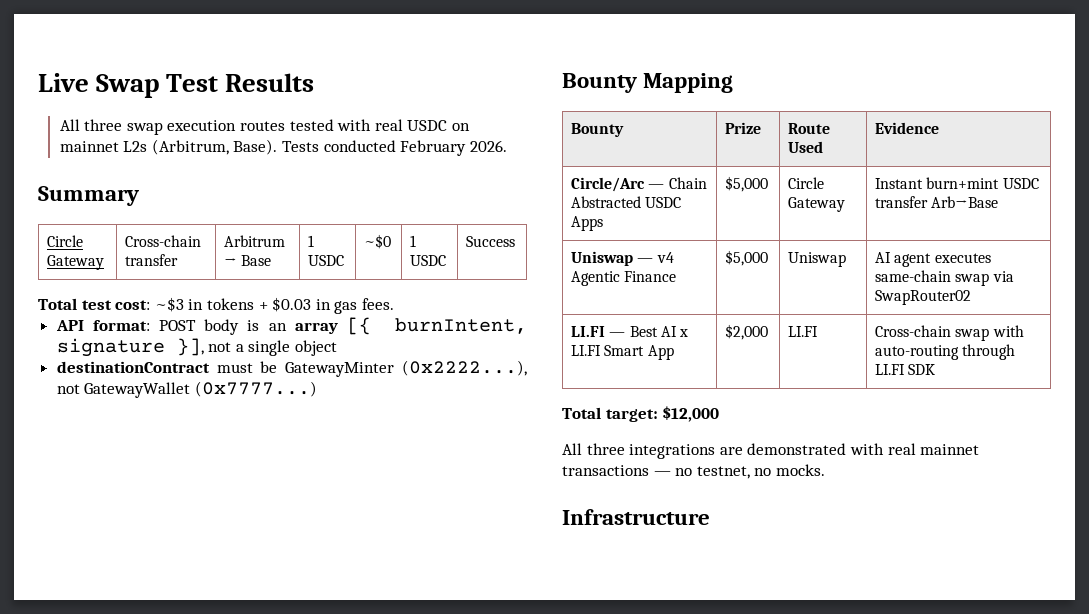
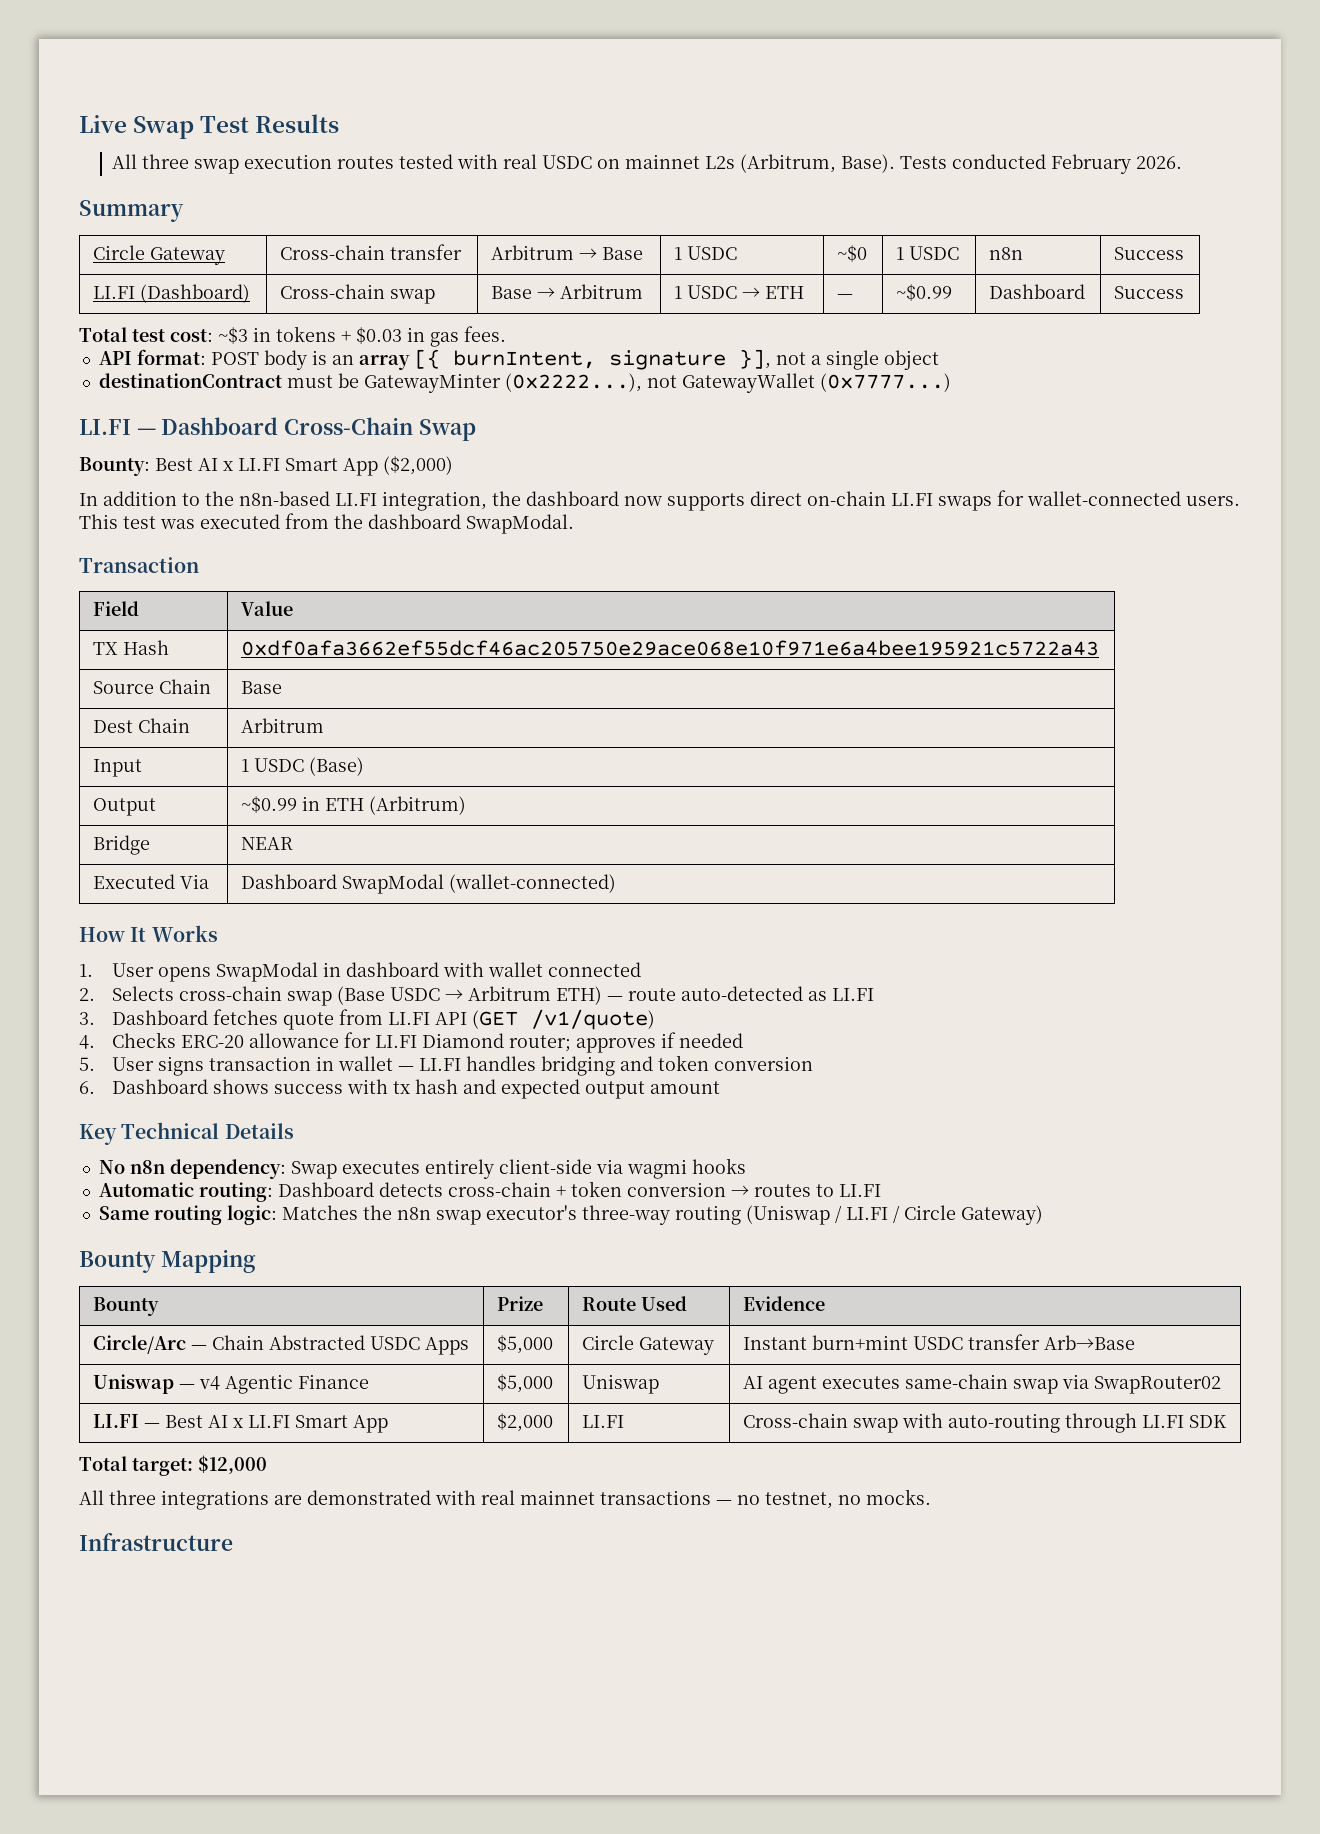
(447, 260) none -> [988,247,1023,260] [1113,247,1184,260] [92,284,250,303] [279,284,435,304] [490,284,643,299] [673,285,804,299] [836,294,853,299] [895,284,952,301] [988,284,1085,299] | n8n | Success // LI.FI (Dashboard) | Cross-chain swap | Base → Arbitrum | 1 USDC → ETH | — | ~$0.99 | Dashboard
(317, 389) none -> [79,417,476,441] [79,456,453,476] [79,490,1240,511] [79,513,574,534] [79,557,199,573] [92,601,139,616] [240,601,293,616] [92,640,169,655] [240,640,1099,656] [92,679,211,694] [240,681,282,694] [92,718,190,733] [240,718,324,733] [92,759,142,777] [240,757,364,776] [92,798,156,816] [240,796,466,815] [92,835,150,855] [240,837,293,850] [92,874,209,889] [240,874,616,894] [79,925,218,942] [79,962,642,982] [79,986,875,1006] [79,1009,656,1030] [79,1032,744,1053] [79,1055,814,1076] [79,1079,721,1099] [79,1122,294,1145] [98,1158,746,1179] [98,1181,881,1202] [98,1205,1043,1225] // LI.FI — Dashboard Cross-Chain Swap // Bounty: Best AI x LI.FI Smart App ($2,000) // In addition to the n8n-based LI.FI integration, the dashboard now supports direct on-chain LI.FI swaps for wallet-connected users. This test was executed from the dashboard SwapModal. // Transaction // Field | Value // TX Hash | 0xdf0afa3662ef55dcf46ac205750e29ace068e10f971e6a4bee195921c5722a43 // Source Chain | Base // Dest Chain | Arbitrum // Input | 1 USDC (Base) // Output | ~$0.99 in ETH (Arbitrum) // Bridge | NEAR // Executed Via | Dashboard SwapModal (wallet-connected) // How It Works // 1. User opens SwapModal in dashboard with wallet connected // 2. Selects cross-chain swap (Base USDC → Arbitrum ETH) — route auto-detected as LI.FI // 3. Dashboard fetches quote from LI.FI API (GET /v1/quote) // 4. Checks ERC-20 allowance for LI.FI Diamond router; approves if needed // 5. User signs transaction in wallet — LI.FI handles bridging and token conversion // 6. Dashboard shows success with tx hash and expected output amount // Key Technical Details // No n8n dependency: Swap executes entirely client-side via wagmi hooks // Automatic routing: Dashboard detects cross-chain + token conversion → routes to LI.FI // Same routing logic: Matches the n8n swap executor's three-way routing (Uniswap / LI.FI / Circle Gateway)

